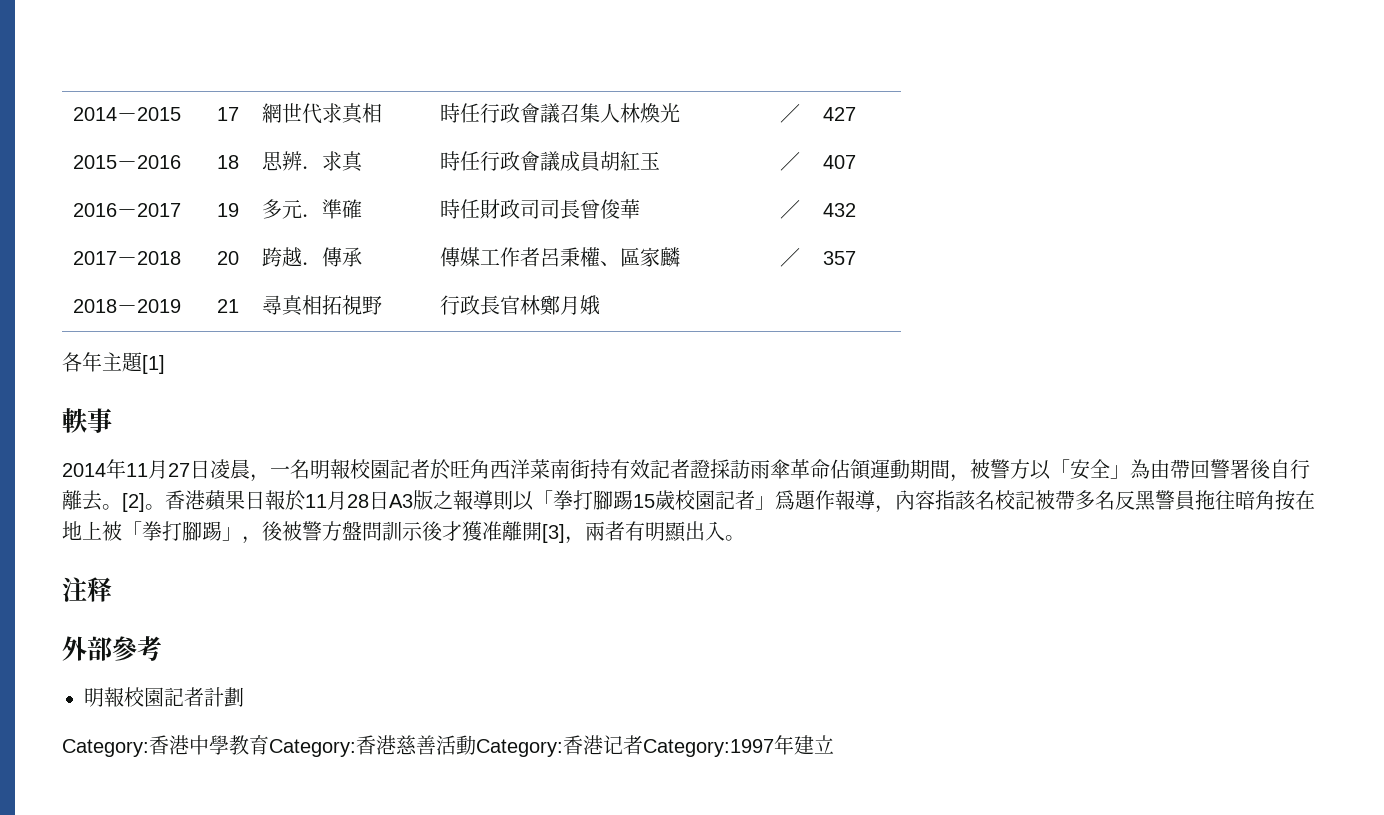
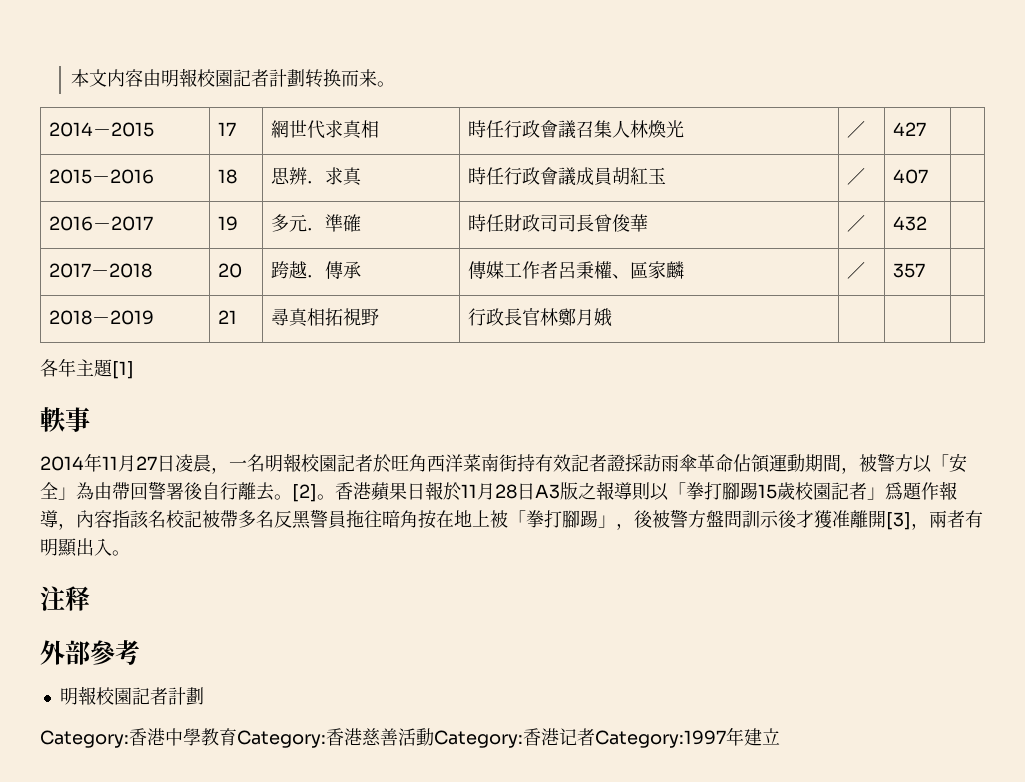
(72, 114) none -> [71,68,396,88] 本文内容由明報校園記者計劃转换而来。 //

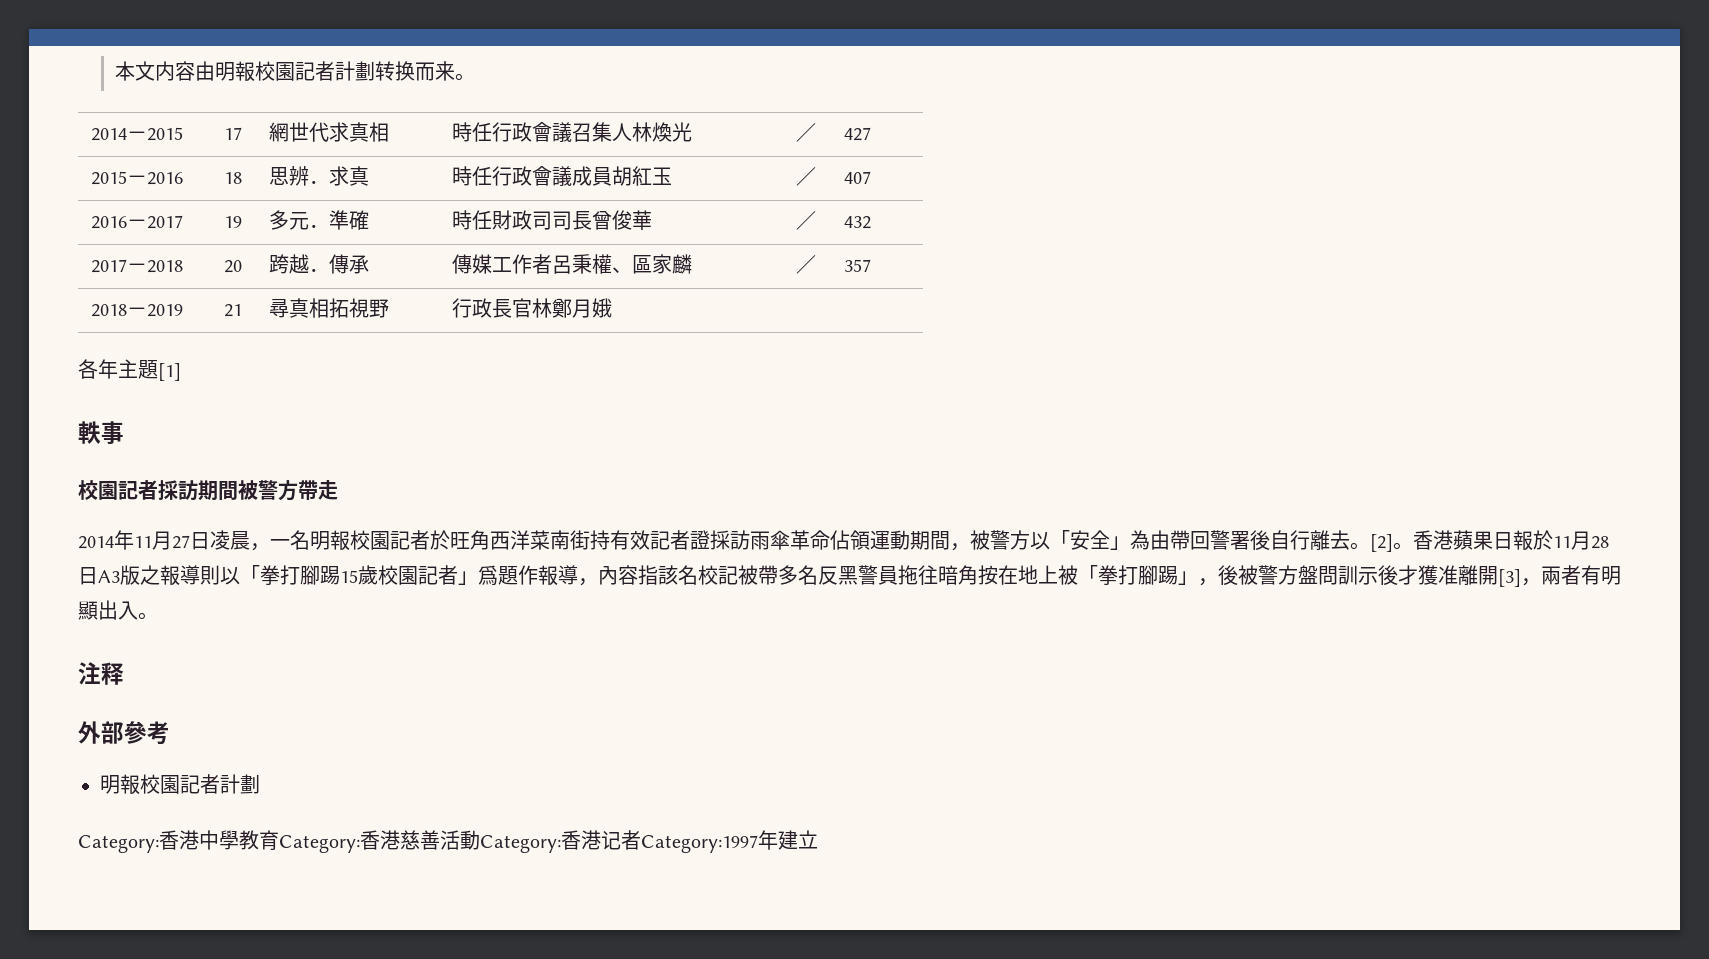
(90, 419) none -> [78,480,338,501] // 校園記者採訪期間被警方帶走

